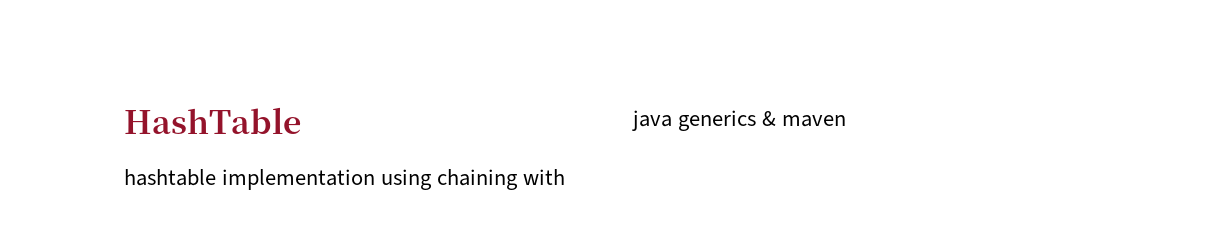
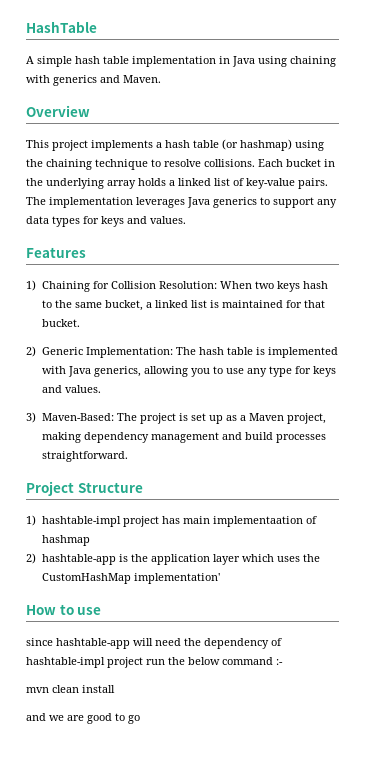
[124,169,566,190] [632,110,847,131] hashtable implementation using chaining with java generics & maven -> [26,56,336,67] [26,75,161,86] [26,105,90,117] [26,139,324,151] [26,159,335,170] [26,178,328,189] [26,197,337,208] [26,216,186,227] [26,247,86,258] [26,280,328,292] [41,300,325,311] [41,319,80,327] [26,346,338,358] [41,366,336,377] [41,385,101,393] [26,412,326,424] [41,432,326,443] [41,451,128,462] [26,481,143,496] [26,515,317,527] [41,535,90,546] [26,553,320,565] [41,573,220,584] [26,604,102,615] [26,638,282,649] [26,657,283,668] [26,685,115,693] [26,713,140,724] A simple hash table implementation in Java using chaining with generics and Maven. // Overview // This project implements a hash table (or hashmap) using the chaining technique to resolve collisions. Each bucket in the underlying array holds a linked list of key-value pairs. The implementation leverages Java generics to support any data types for keys and values. // Features // 1) Chaining for Collision Resolution: When two keys hash to the same bucket, a linked list is maintained for that bucket. // 2) Generic Implementation: The hash table is implemented with Java generics, allowing you to use any type for keys and values. // 3) Maven-Based: The project is set up as a Maven project, making dependency management and build processes straightforward. // Project Structure // 1) hashtable-impl project has main implementaation of hashmap // 2) hashtable-app is the application layer which uses the CustomHashMap implementation' // How to use // since hashtable-app will need the dependency of hashtable-impl project run the below command :- // mvn clean install // and we are good to go

